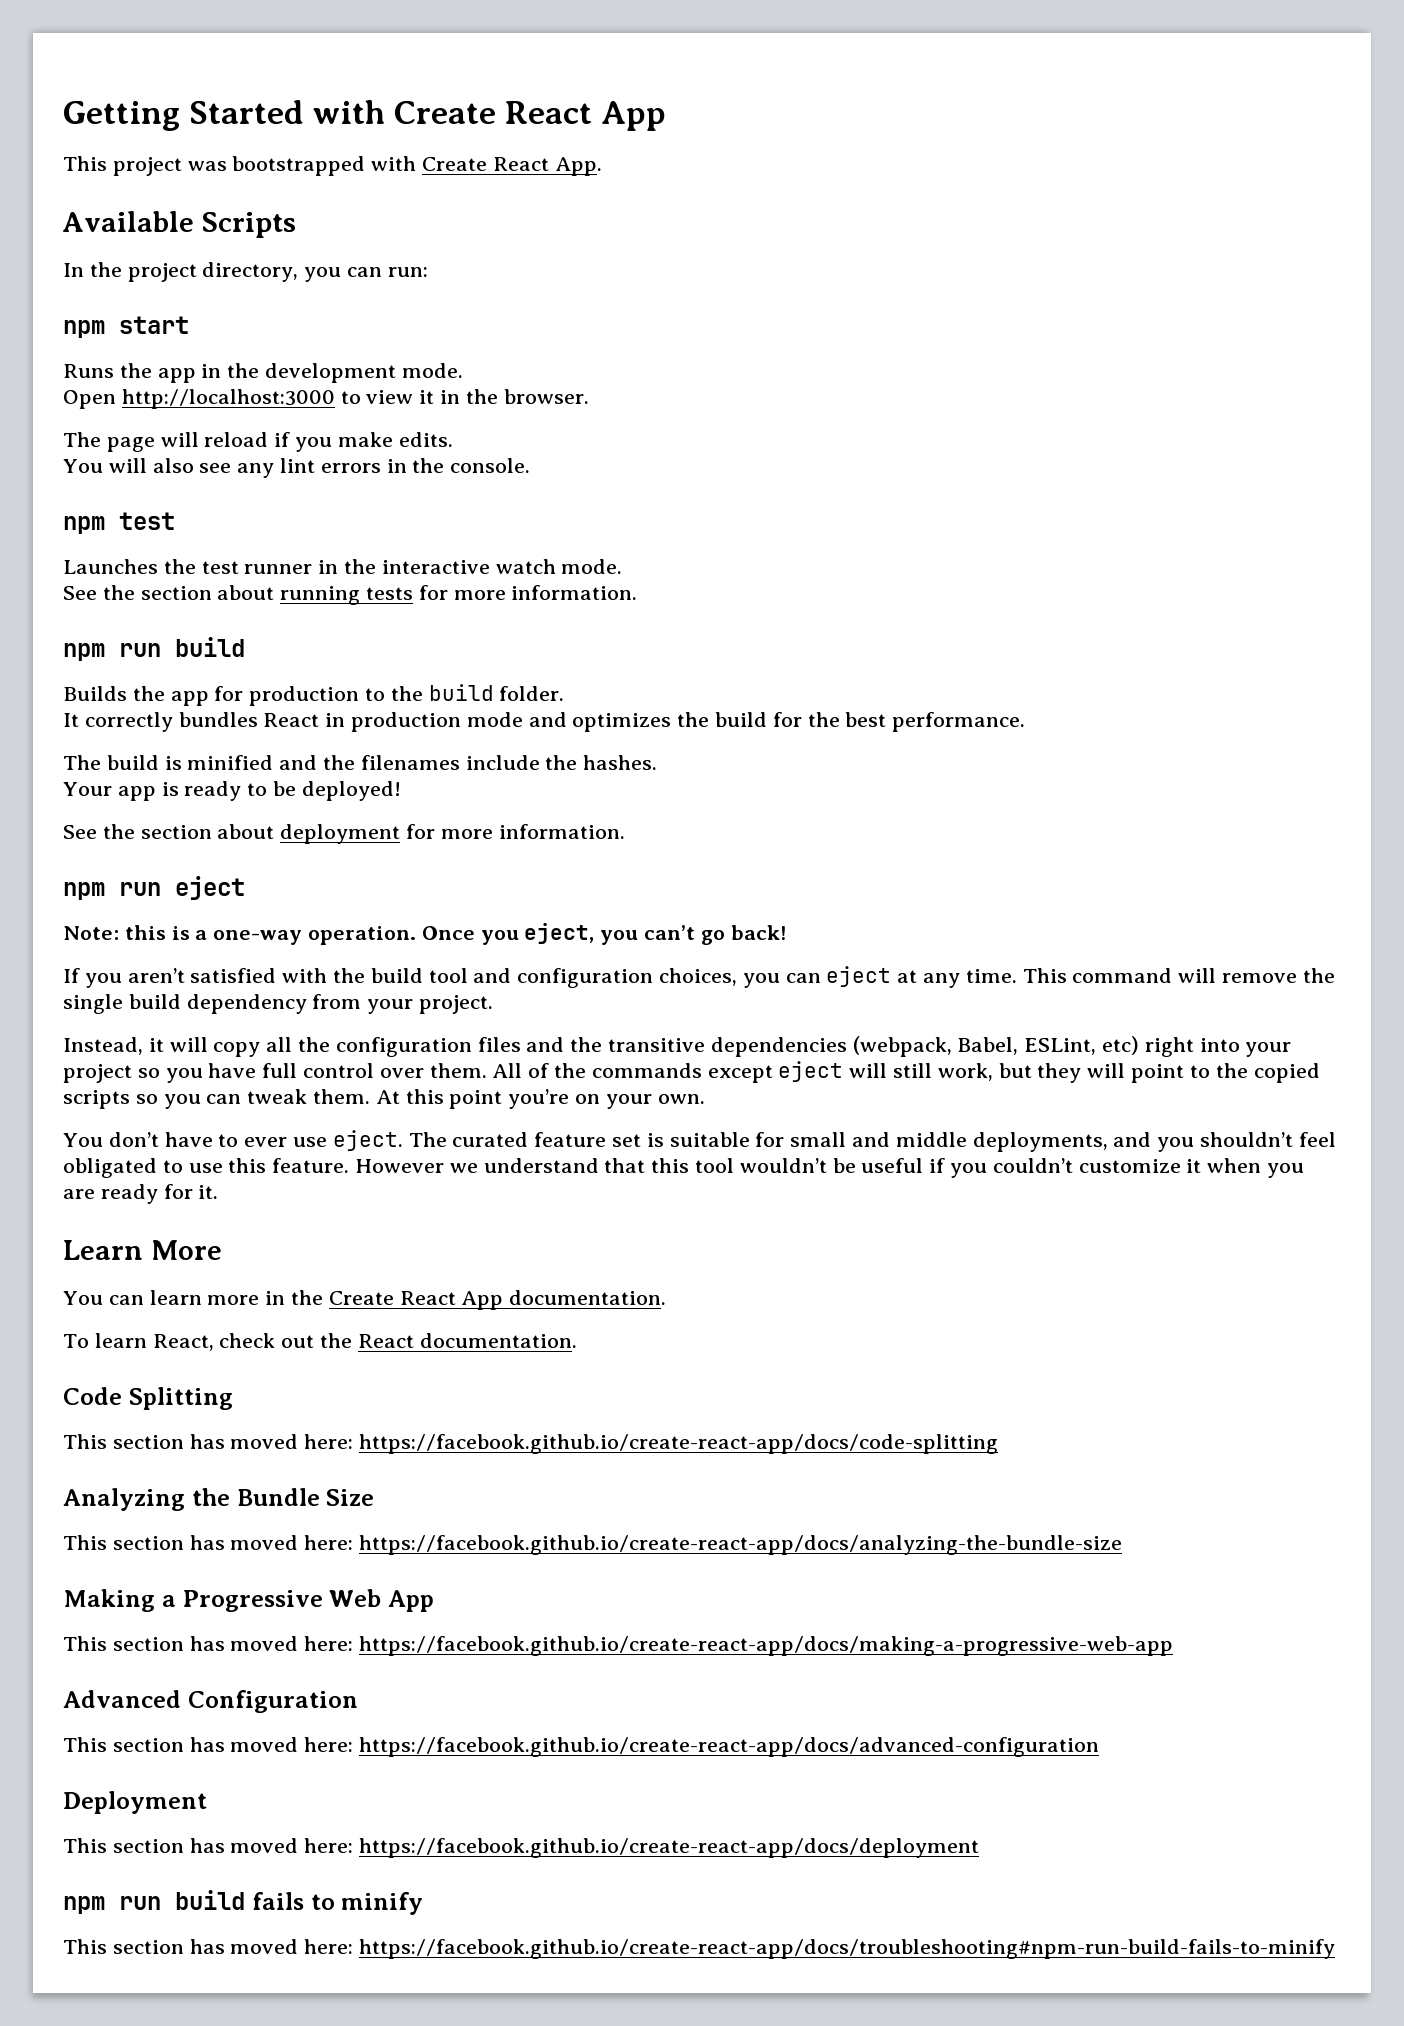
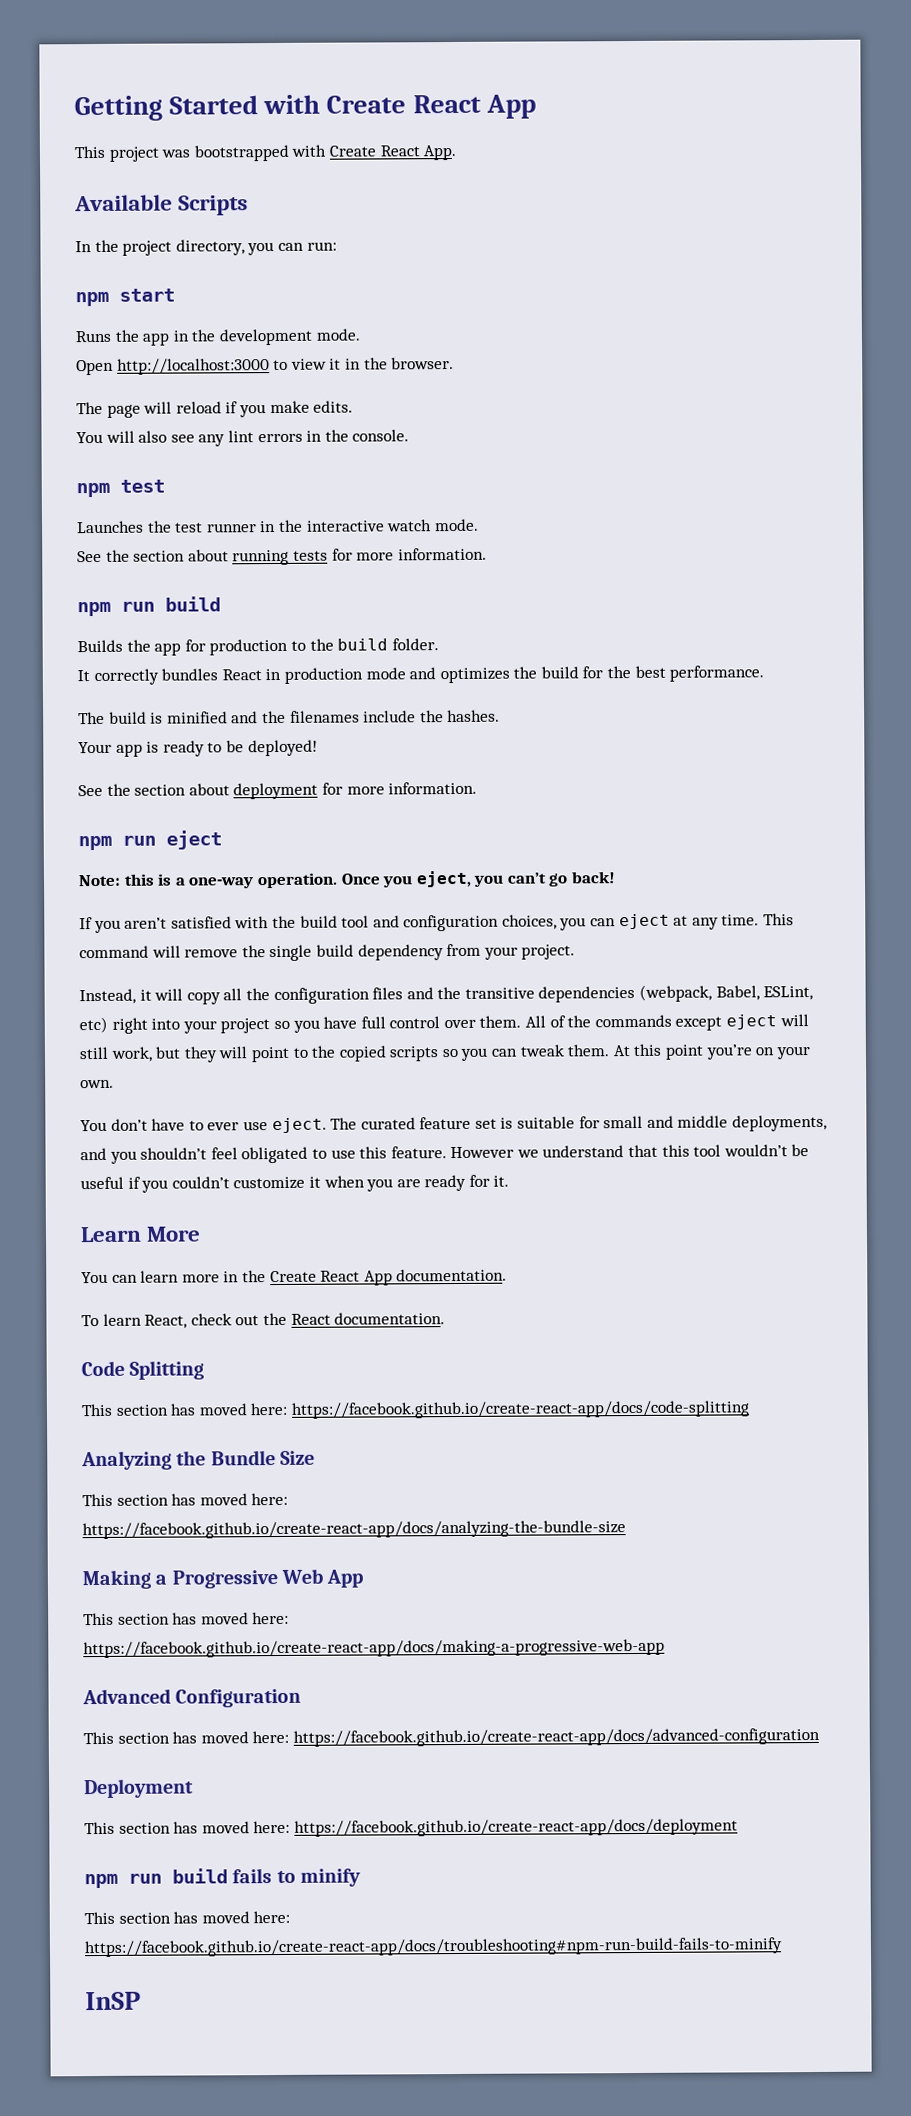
(1336, 1949) none -> [85,1991,141,2011] // InSP

